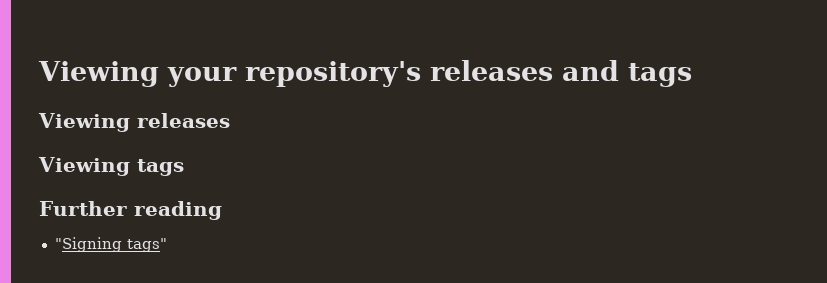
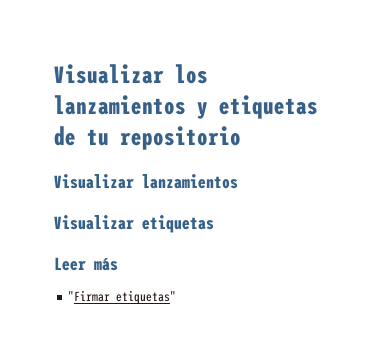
[38,60,692,87] [38,113,230,132] [38,157,184,176] [39,201,222,220] [54,237,167,252] Viewing your repository's releases and tags // Viewing releases // Viewing tags // Further reading // "Signing tags" -> [54,64,208,84] [54,95,318,119] [54,126,241,150] [54,174,238,189] [54,215,214,233] [54,257,118,271] [68,290,177,304] Visualizar los lanzamientos y etiquetas de tu repositorio // Visualizar lanzamientos // Visualizar etiquetas // Leer más // "Firmar etiquetas"

